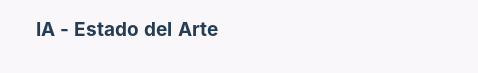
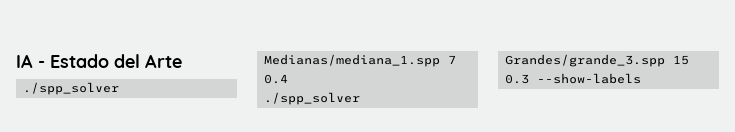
(218, 29) none -> [22,82,119,95] [263,54,456,67] [263,74,288,84] [263,92,360,105] [504,54,689,67] [504,73,641,84] // ./spp_solver Medianas/mediana_1.spp 7 0.4 // ./spp_solver Grandes/grande_3.spp 15 0.3 --show-labels

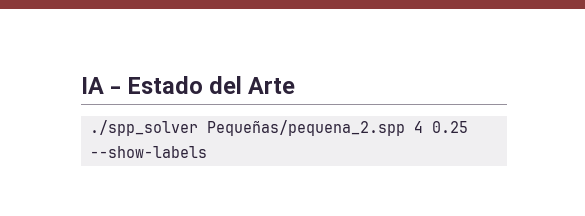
[263,54,456,67] [263,74,288,84] [263,92,360,105] [504,54,689,67] [504,74,529,84] Medianas/mediana_1.spp 7 0.4 // ./spp_solver Grandes/grande_3.spp 15 0.3 -> [207,120,468,136] Pequeñas/pequena_2.spp 4 0.25

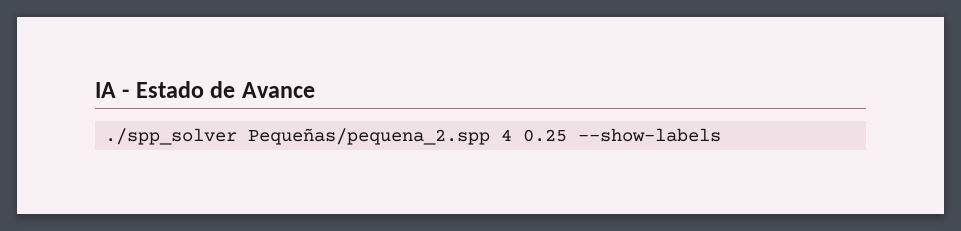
[209,76,296,94] del Arte -> [210,81,315,98] de Avance

